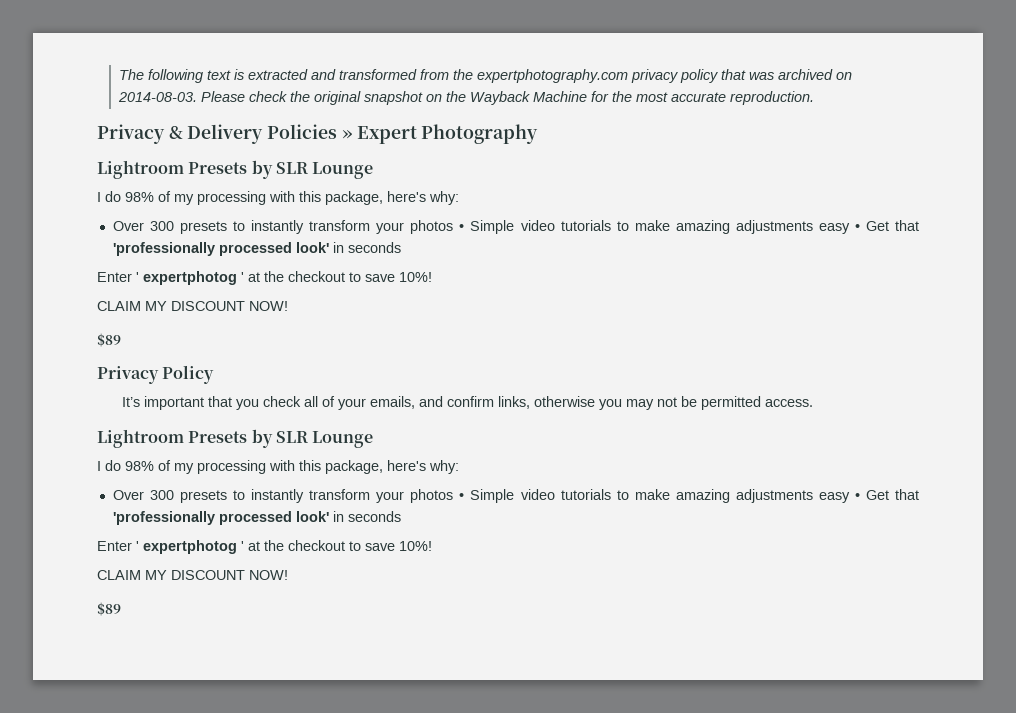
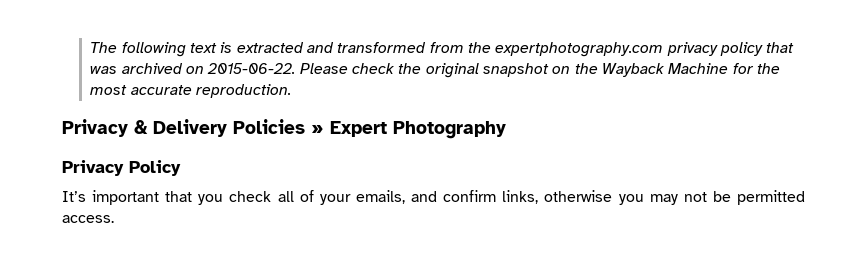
[118,92,198,102] 2014-08-03. -> [207,63,296,74] 2015-06-22.
[97,160,374,179] [97,191,459,205] [112,220,919,234] [112,242,401,256] [97,271,432,285] [97,301,288,311] [97,333,121,347] // Lightroom Presets by SLR Lounge // I do 98% of my processing with this package, here's why: // Over 300 presets to instantly transform your photos • Simple video tutorials to make amazing adjustments easy • Get that 'professionally processed look' in seconds // Enter ' expertphotog ' at the checkout to save 10%! // CLAIM MY DISCOUNT NOW! // $89 -> (506, 130) none
[97,429,374,448] [97,460,459,474] [112,489,919,503] [112,511,401,525] [97,540,432,554] [97,570,288,580] [97,602,121,616] // Lightroom Presets by SLR Lounge // I do 98% of my processing with this package, here's why: // Over 300 presets to instantly transform your photos • Simple video tutorials to make amazing adjustments easy • Get that 'professionally processed look' in seconds // Enter ' expertphotog ' at the checkout to save 10%! // CLAIM MY DISCOUNT NOW! // $89 -> (114, 219) none

